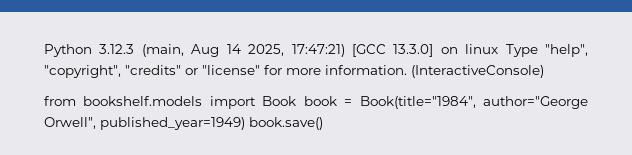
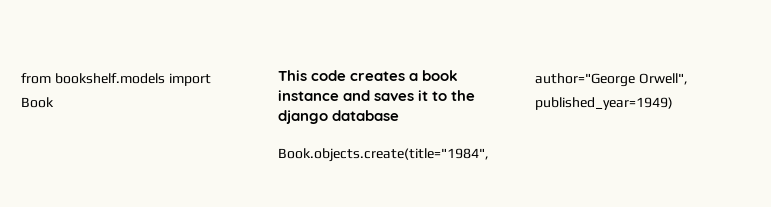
[44,44,588,57] [44,65,544,78] [44,96,476,109] Python 3.12.3 (main, Aug 14 2025, 17:47:21) [GCC 13.3.0] on linux Type "help", "copyright", "credits" or "license" for more information. (InteractiveConsole) // from bookshelf.models import Book book = Book(title="1984", -> [21,73,211,86] [21,97,54,108] [278,70,459,81] [278,90,476,101] [278,110,400,124] [278,148,489,162] from bookshelf.models import Book // This code creates a book instance and saves it to the django database // Book.objects.create(title="1984",
[249,117,323,130] book.save() -> (673, 103) none

